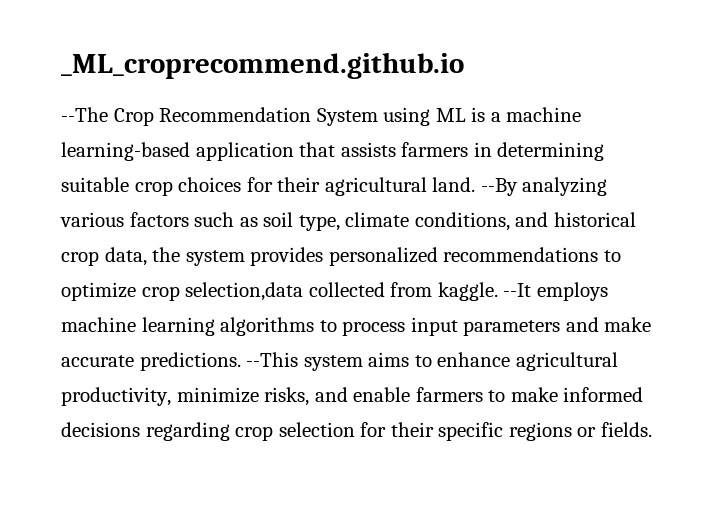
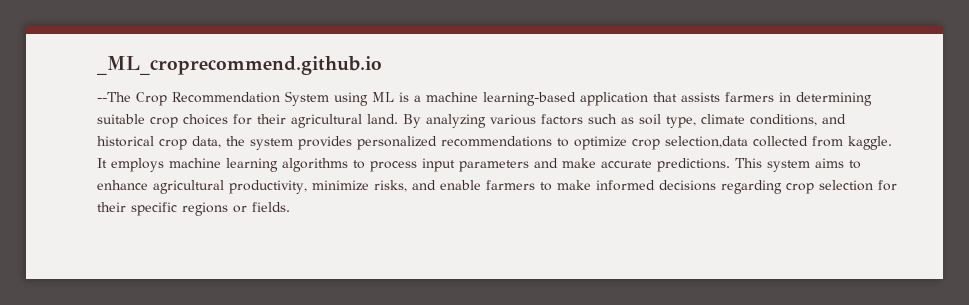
[480,178,518,196] --By -> [403,114,421,128] By
[503,283,532,297] --It -> [97,158,107,168] It
[246,352,299,367] --This -> [735,158,762,168] This

